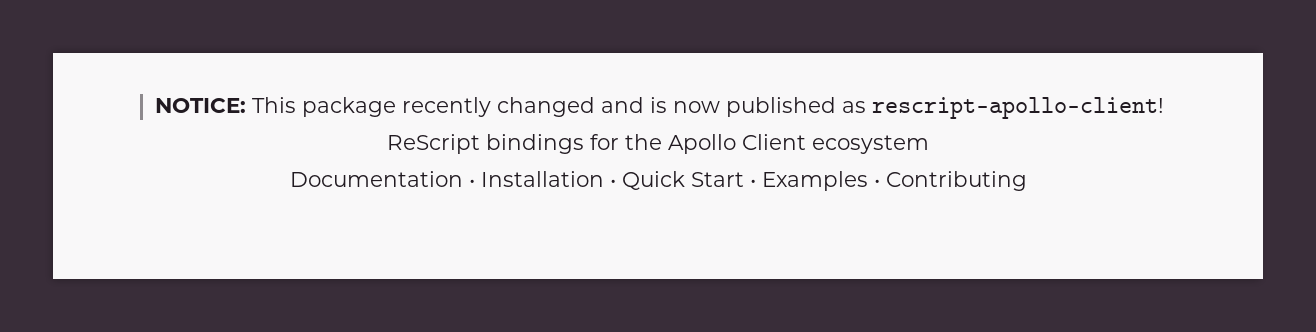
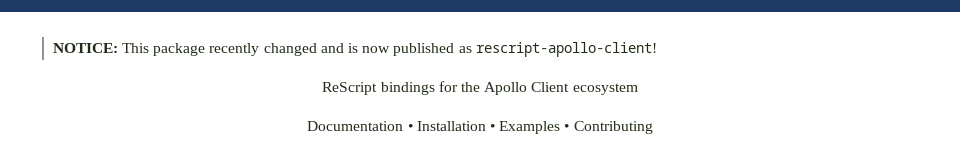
[621,171,756,190] Quick Start • -> (495, 127) none

